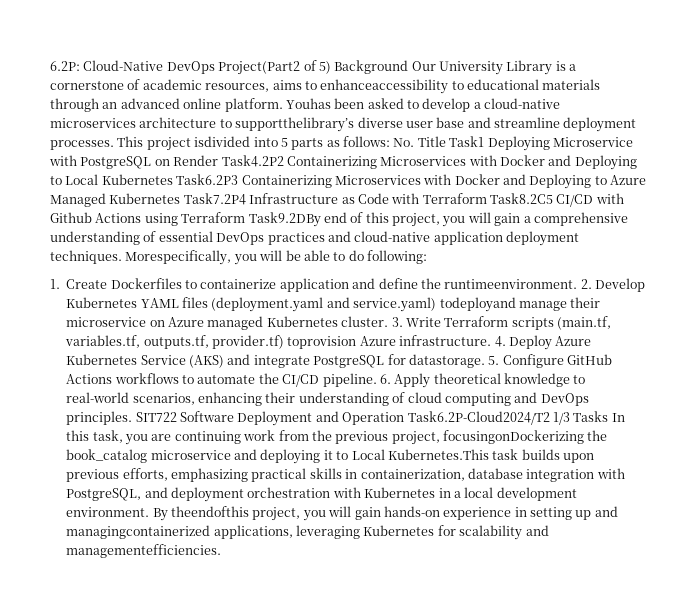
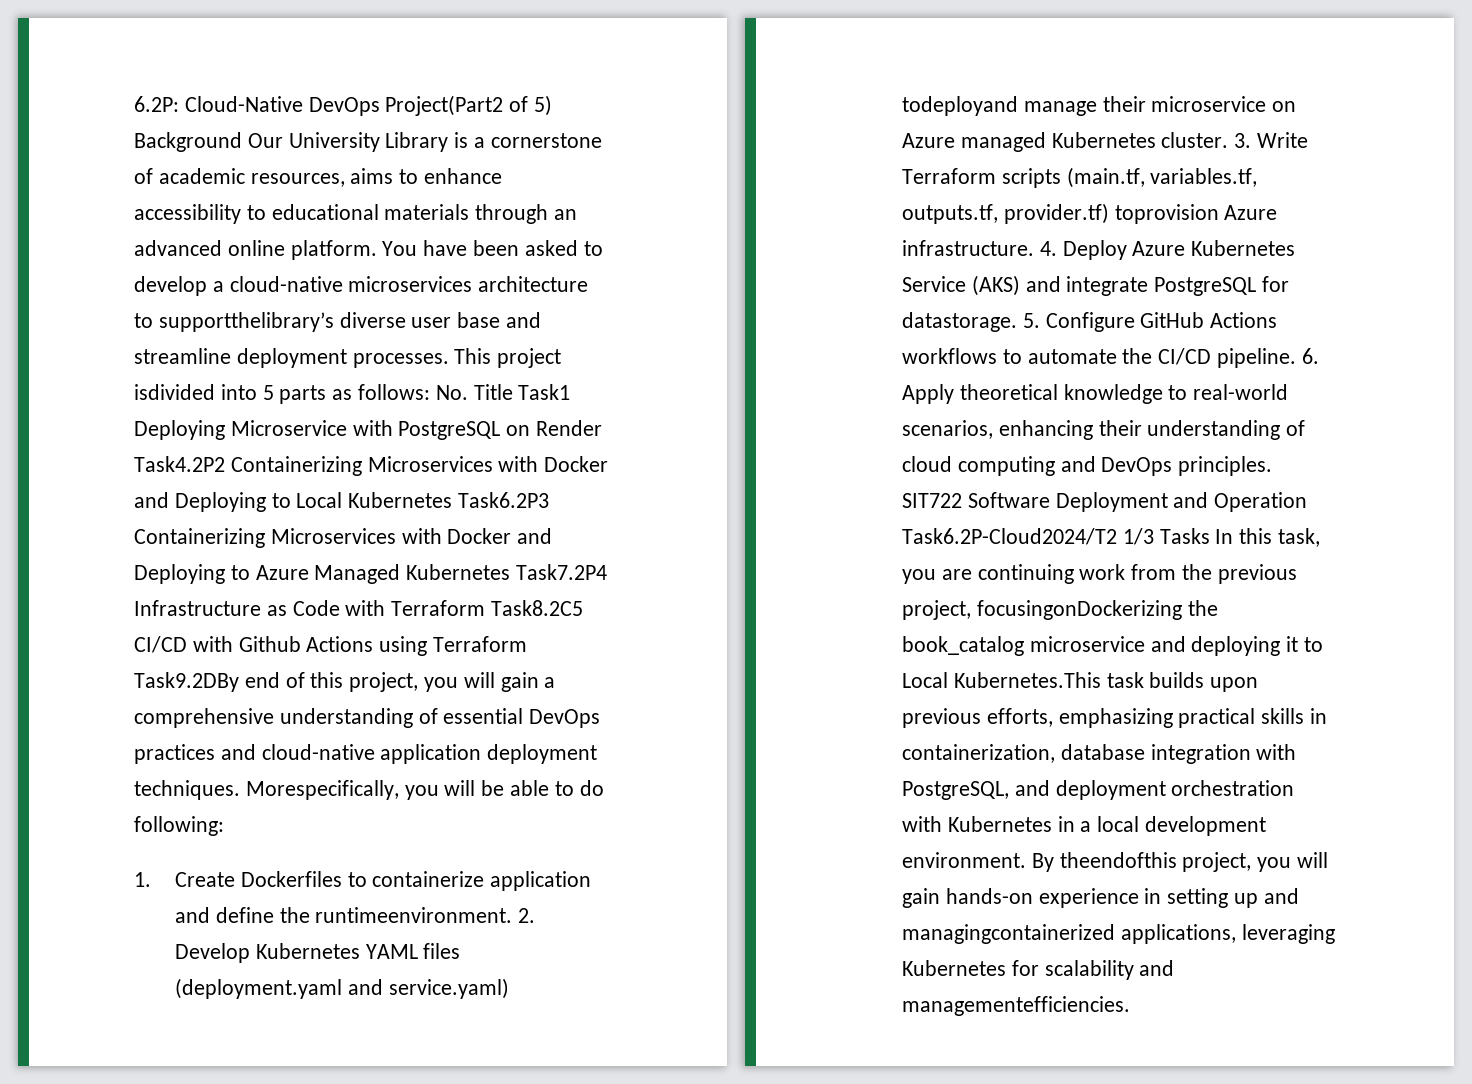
[320,79,449,94] enhanceaccessibility -> [424,168,503,184] [134,204,241,224] enhance accessibility
[285,98,331,109] Youhas -> [382,240,468,256] You have

